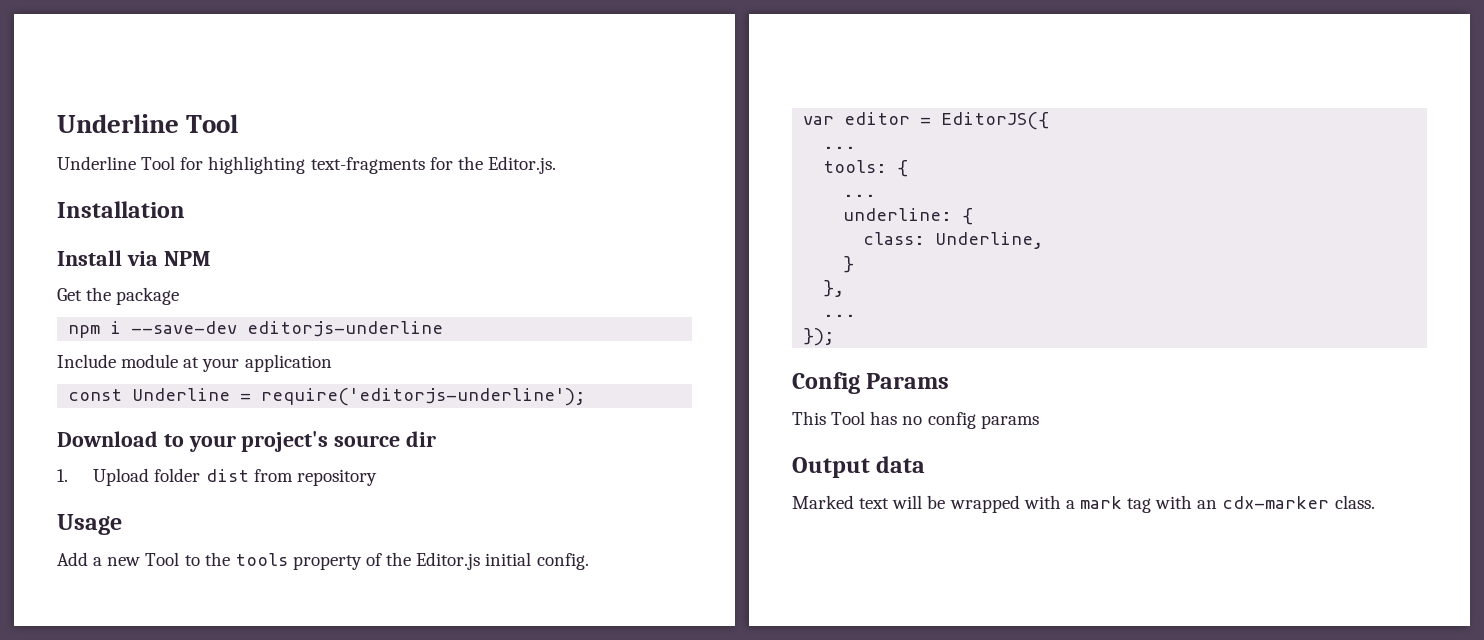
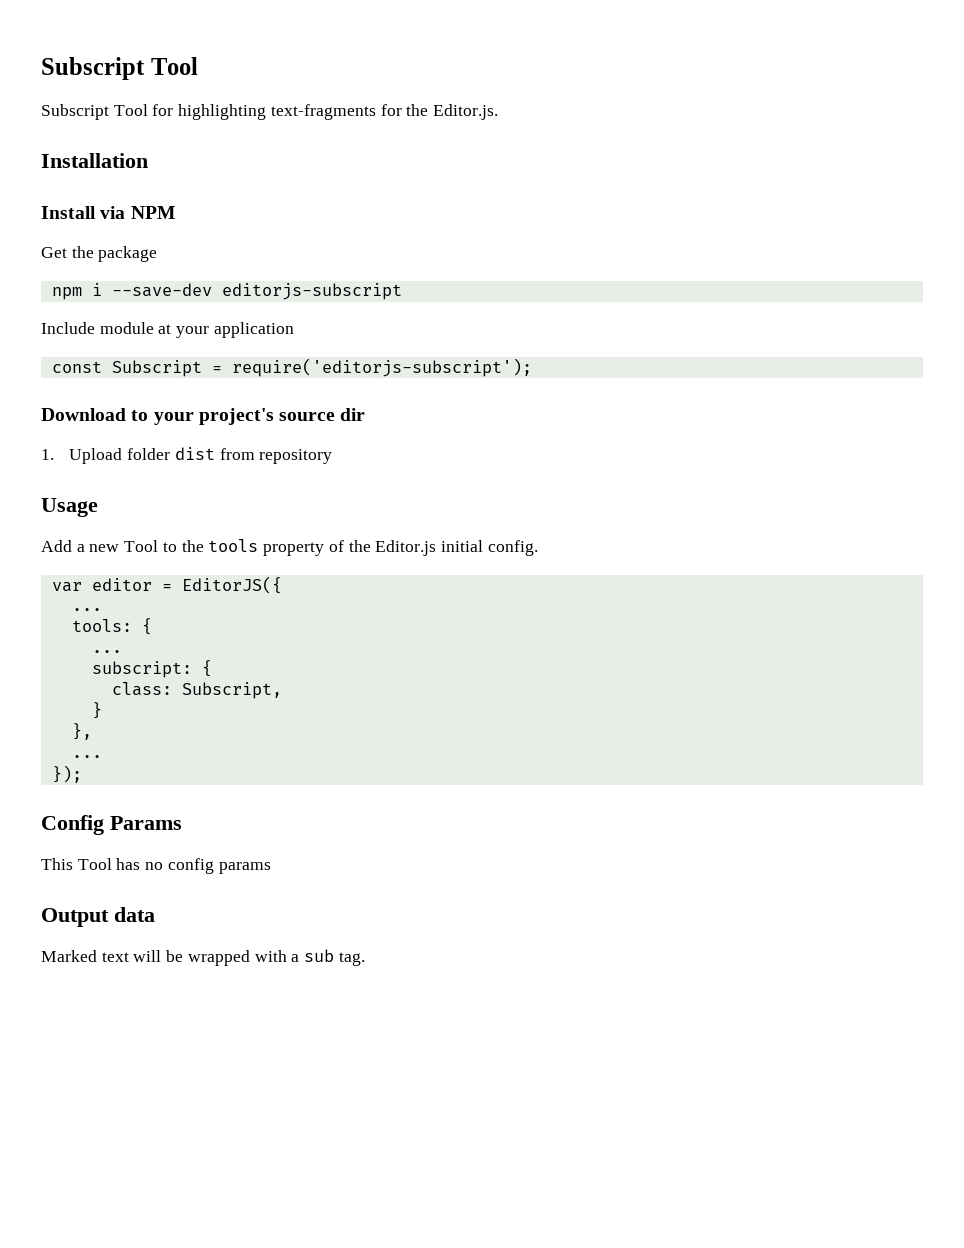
[57,114,179,133] Underline -> [41,57,145,80] Subscript
[57,156,136,170] Underline -> [41,104,109,120] Subscript
[247,321,444,337] editorjs-underline -> [221,283,402,300] editorjs-subscript
[132,388,586,406] Underline = require('editorjs-underline'); -> [111,358,532,377] Subscript = require('editorjs-subscript');
[843,208,953,221] underline: -> [91,661,192,678] subscript:
[935,232,1044,249] Underline, -> [181,682,282,699] Subscript,
[1079,495,1375,513] mark tag with an cdx-marker class. -> [304,949,365,966] sub tag.

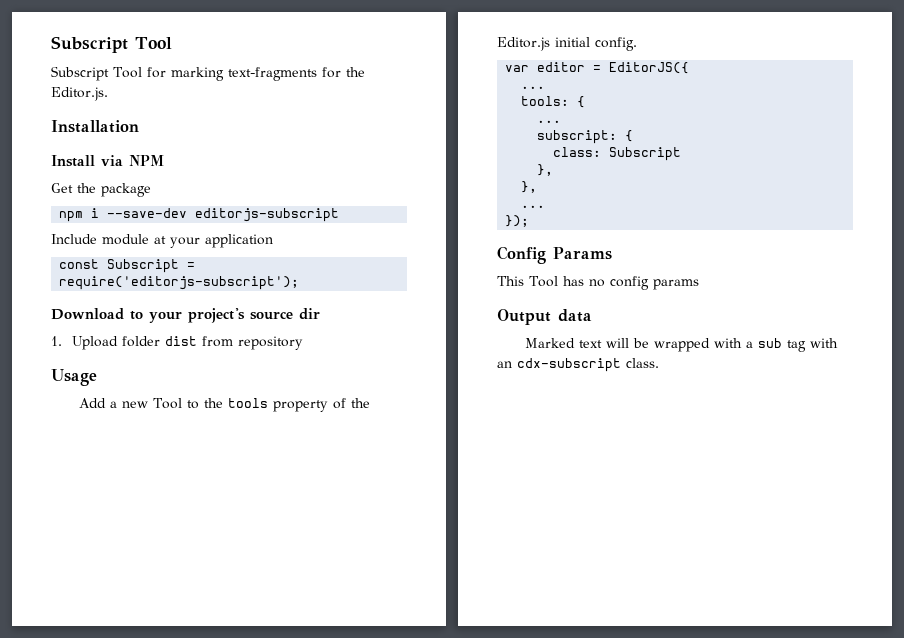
[178,104,267,120] highlighting -> [170,67,224,81] marking
[181,682,282,699] [91,702,102,719] Subscript, // } -> [609,147,682,161] [537,164,554,176] Subscript // },
[338,952,365,966] tag. -> [786,338,838,352] [497,358,659,372] tag with an cdx-subscript class.

